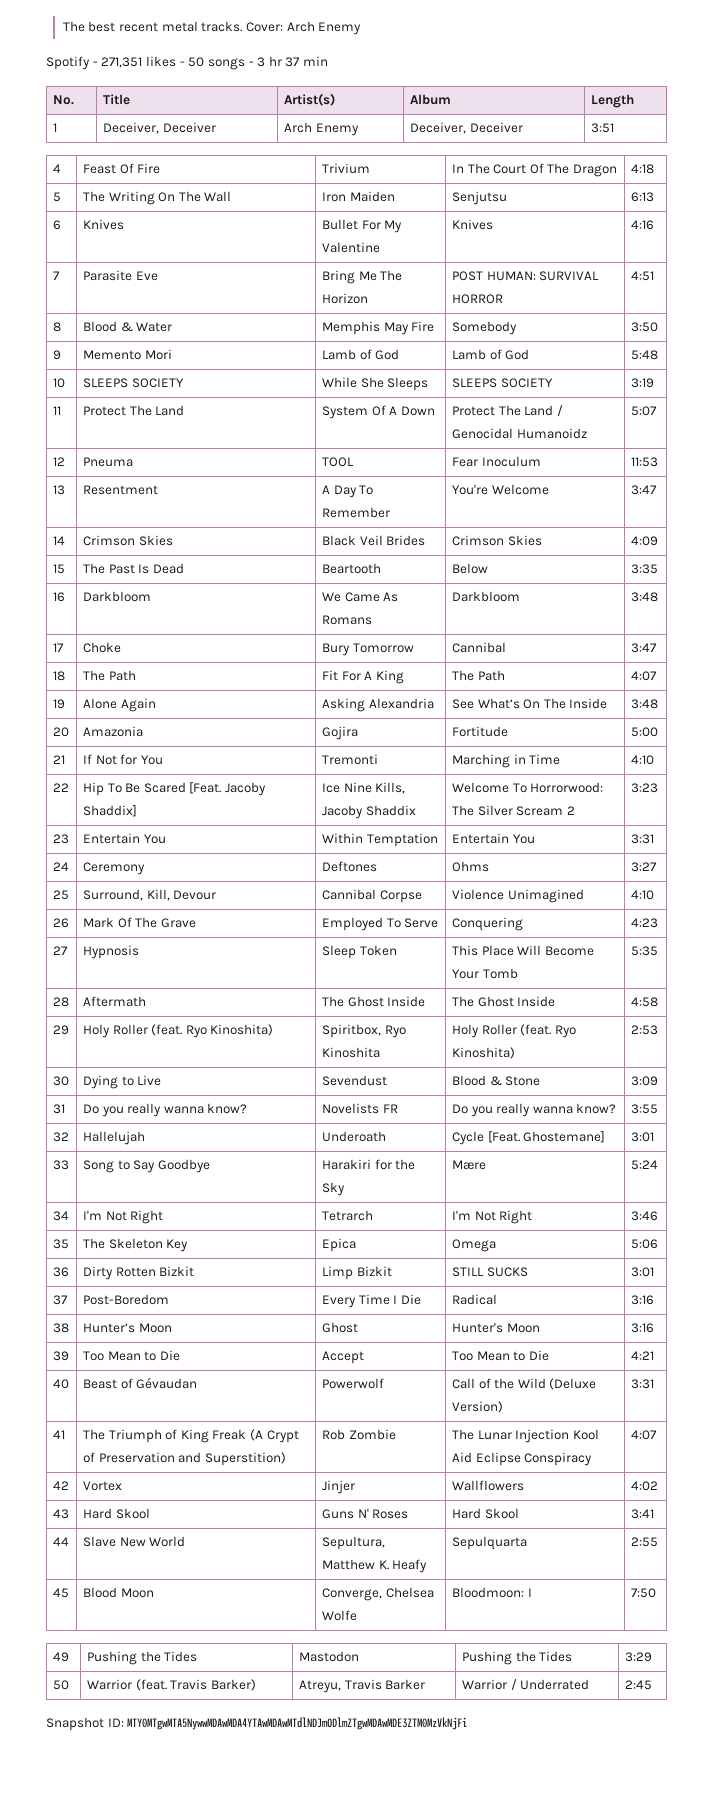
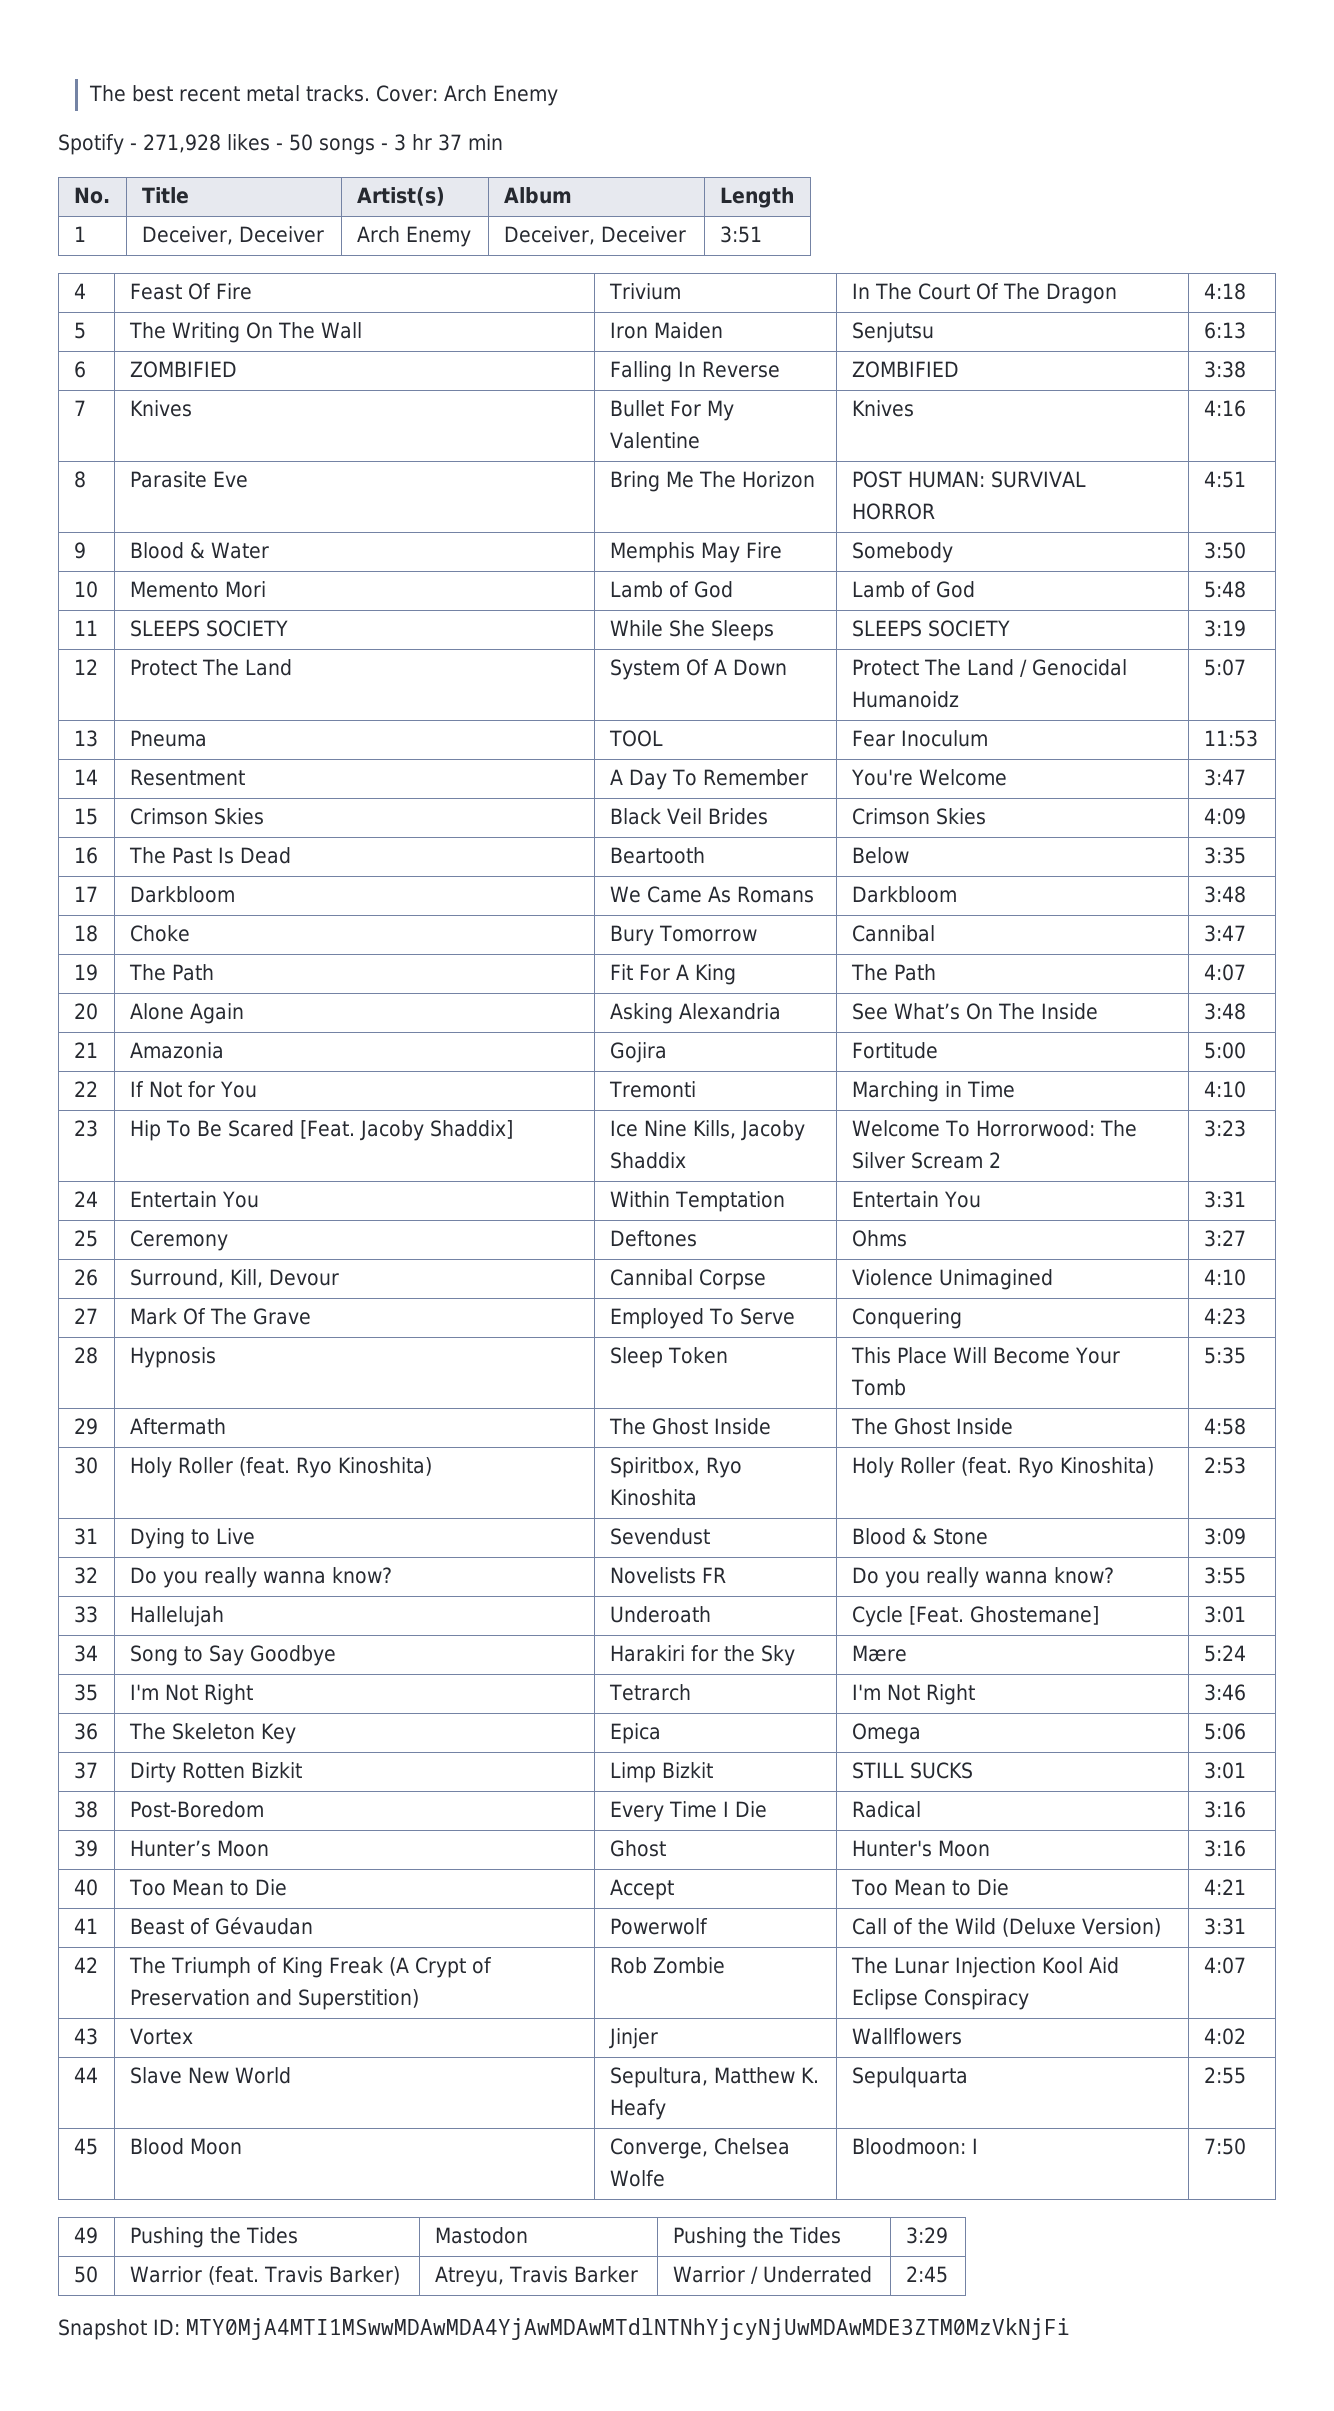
[101,57,143,68] 271,351 -> [143,134,221,153] 271,928
(61, 225) none -> [129,361,237,378] [609,361,780,382] [851,361,959,378] [1203,361,1246,378] [73,400,86,416] | ZOMBIFIED | Falling In Reverse | ZOMBIFIED | 3:38 // 7
[52,271,60,280] 7 -> [73,471,86,488] 8
[52,322,61,332] 8 -> [73,542,86,559] 9
[52,350,61,360] 9 -> [73,581,98,598] 10
[52,378,65,388] 10 -> [73,620,98,636] 11
[52,406,61,415] 11 -> [73,659,98,675] 12
[52,457,65,466] 12 -> [73,730,98,747] 13
[52,485,65,495] 13 -> [73,769,98,785] 14
[52,536,65,545] 14 -> [73,808,98,825] 15
[52,564,65,574] 15 -> [73,847,98,864] 16
[52,592,65,602] 16 -> [73,886,98,902] 17
[52,643,64,652] 17 -> [73,925,98,942] 18
[52,671,65,681] 18 -> [73,964,98,981] 19
[52,699,65,709] 19 -> [73,1003,98,1020] 20
[52,727,69,737] 20 -> [73,1042,98,1058] 21
[52,755,65,764] 21 -> [73,1081,98,1097] 22
[52,783,69,792] 22 -> [73,1120,98,1137] 23
[52,834,69,844] 23 -> [73,1191,98,1207] 24
[52,862,69,871] 24 -> [73,1230,98,1247] 25
[52,890,69,900] 25 -> [73,1269,98,1286] 26
[52,918,69,928] 26 -> [73,1308,98,1324] 27
[52,946,68,955] 27 -> [73,1347,98,1364] 28
[52,997,69,1007] 28 -> [73,1418,98,1435] 29
[52,1025,69,1035] 29 -> [73,1457,98,1474] 30
[52,1076,69,1086] 30 -> [73,1528,98,1545] 31
[52,1104,65,1114] 31 -> [73,1567,98,1584] 32
[52,1132,69,1142] 32 -> [73,1606,98,1623] 33
[52,1160,69,1170] 33 -> [73,1645,98,1662] 34
[52,1211,69,1221] 34 -> [73,1684,98,1701] 35
[52,1239,69,1249] 35 -> [73,1723,98,1740] 36
[52,1267,69,1277] 36 -> [73,1762,98,1779] 37
[52,1295,68,1305] 37 -> [73,1801,98,1818] 38
[52,1323,69,1333] 38 -> [73,1840,98,1857] 39
[52,1351,69,1361] 39 -> [73,1879,98,1896] 40
[52,1379,69,1389] 40 -> [73,1918,98,1934] 41
[52,1430,65,1439] 41 -> [73,1957,98,1973] 42
[52,1481,69,1490] 42 -> [73,2028,98,2045] 43
[52,1509,69,1519] [82,1508,150,1519] [321,1508,409,1519] [451,1508,519,1519] [630,1509,654,1519] // 43 | Hard Skool | Guns N' Roses | Hard Skool | 3:41 -> (1246, 2036) none
[127,1717,468,1730] MTY0MTgwMTA5NywwMDAwMDA4YTAwMDAwMTdlNDJmODlmZTgwMDAwMDE3ZTM0MzVkNjFi -> [186,2318,1070,2340] MTY0MjA4MTI1MSwwMDAwMDA4YjAwMDAwMTdlNTNhYjcyNjUwMDAwMDE3ZTM0MzVkNjFi

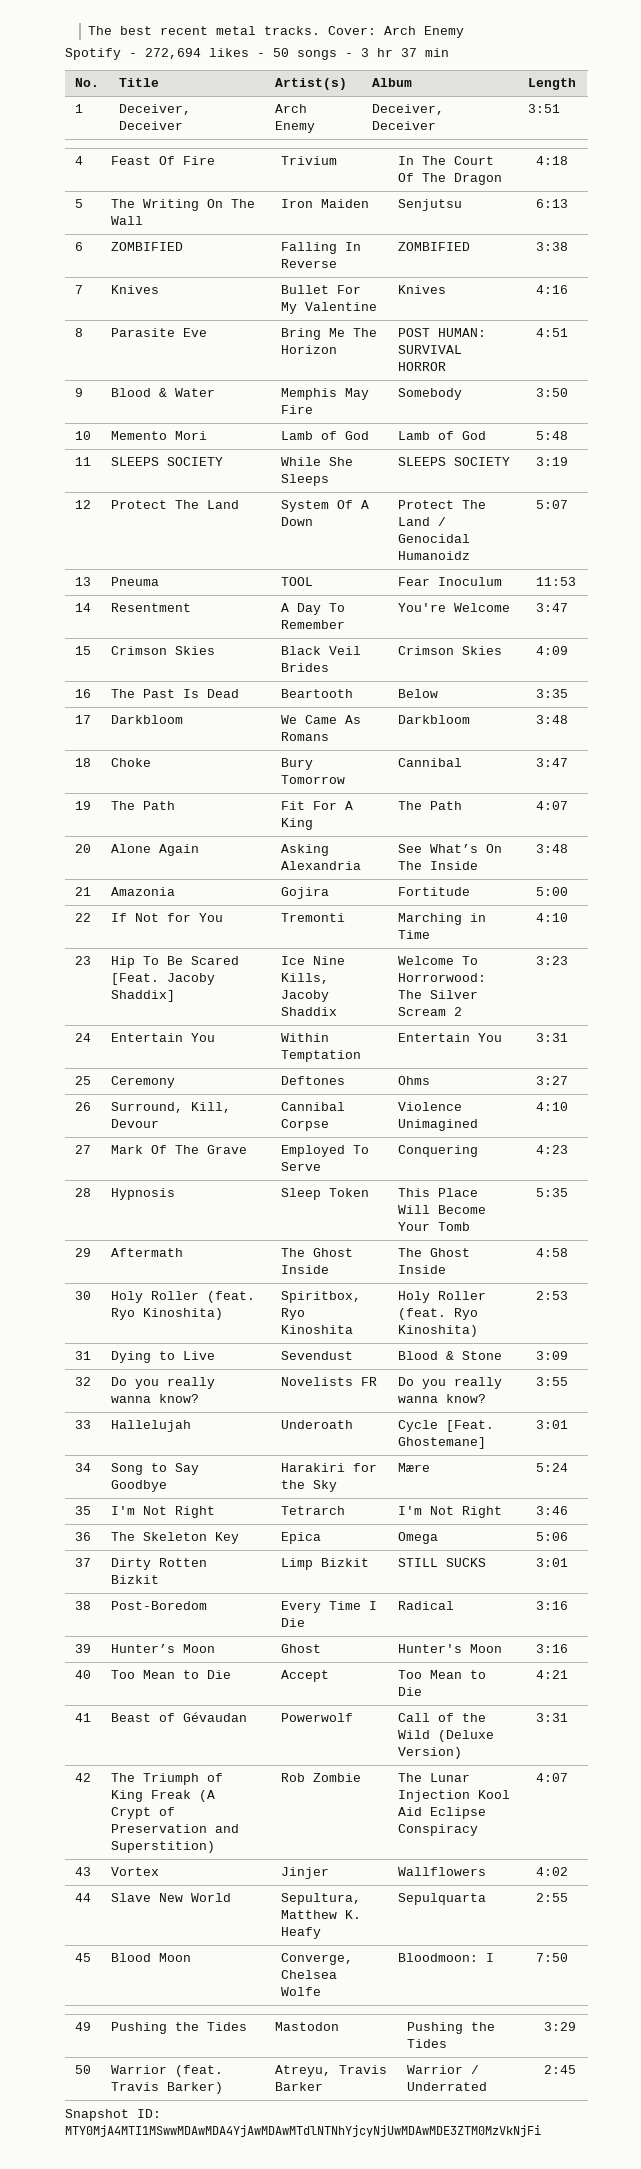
[143,134,221,153] 271,928 -> [145,48,201,59] 272,694

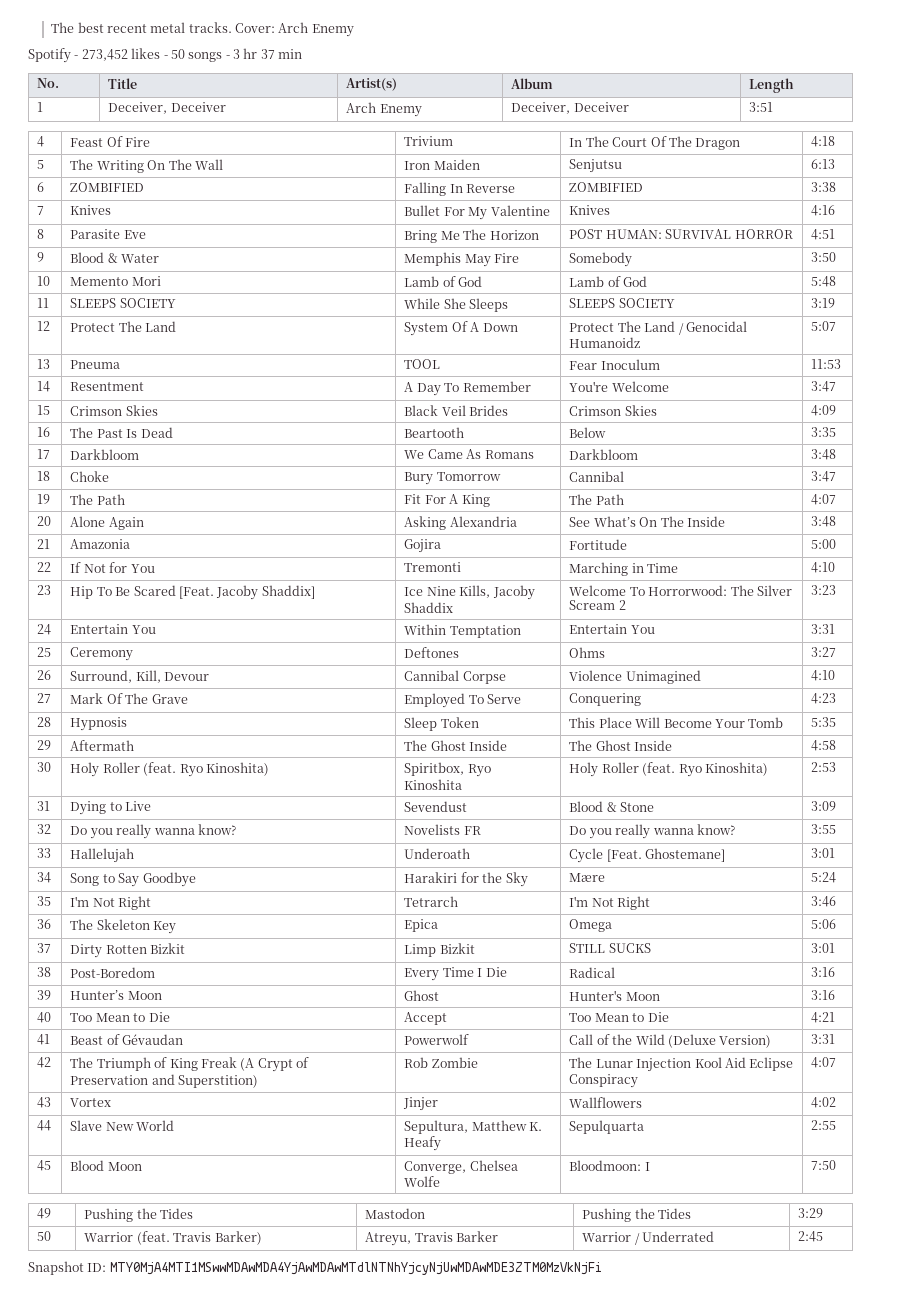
[145,48,201,59] 272,694 -> [81,49,128,61] 273,452

